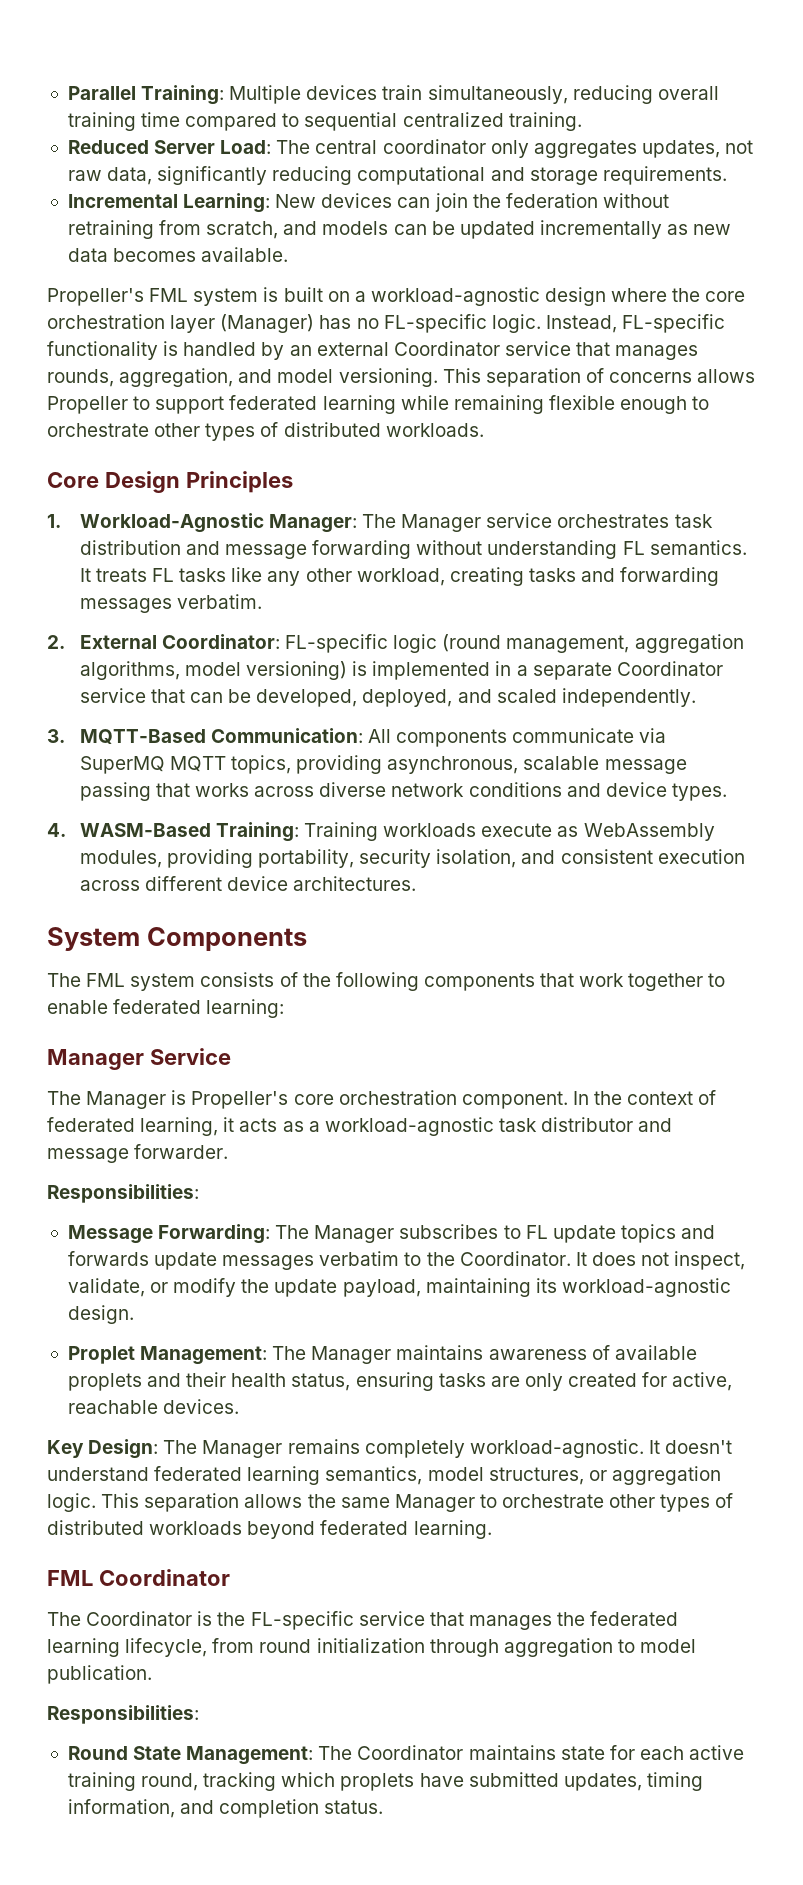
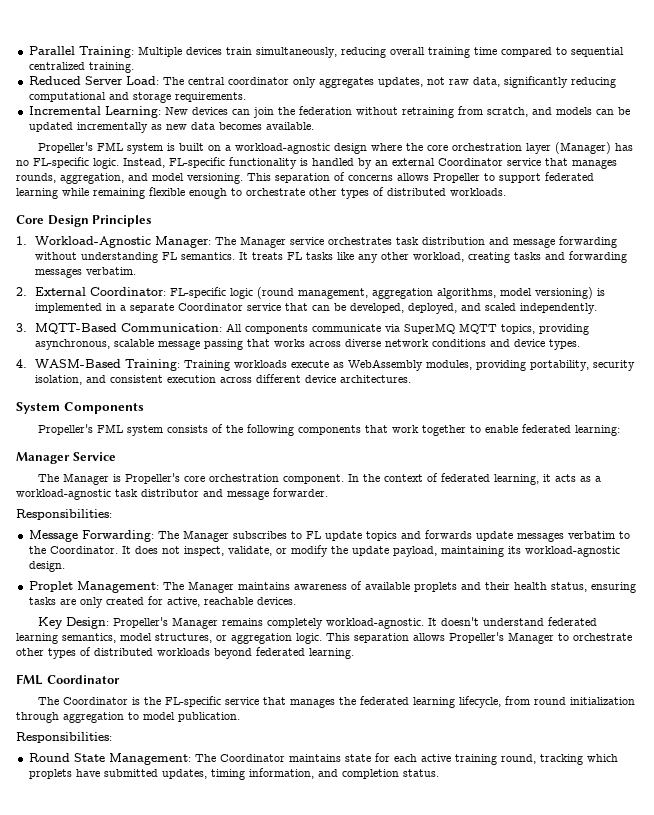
[47,973,81,987] The -> [38,424,94,435] Propeller's
[163,1440,198,1454] The -> [113,617,169,628] Propeller's
[307,1494,390,1508] the same -> [449,632,504,643] Propeller's

